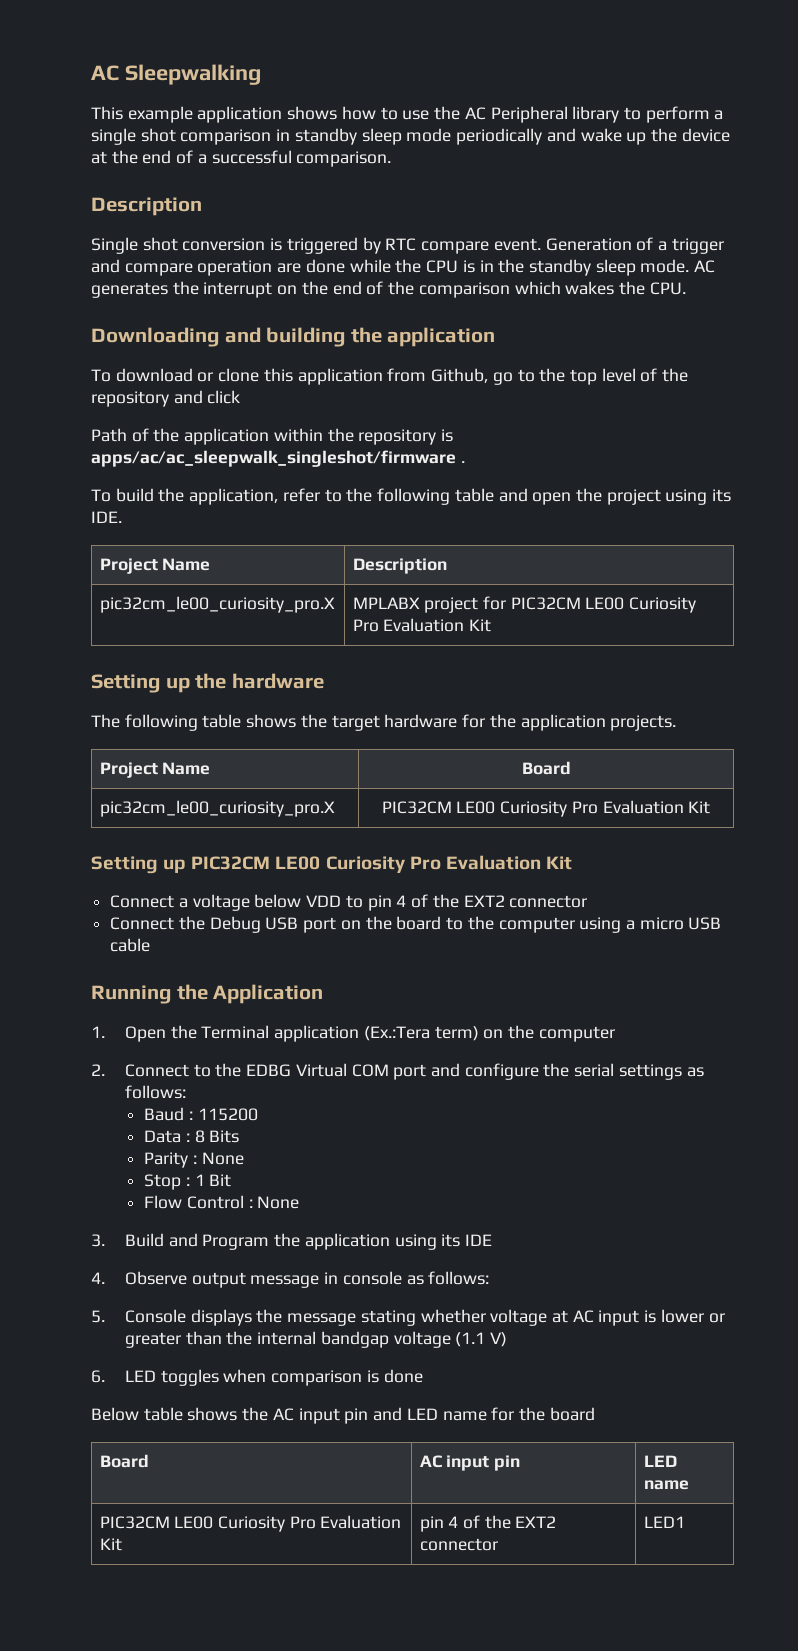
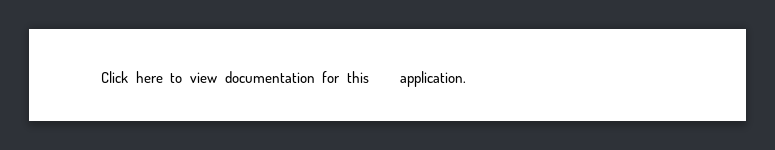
[91,64,261,85] [91,106,724,123] [91,128,730,145] [91,150,392,167] [91,197,202,216] [91,237,724,254] [91,259,716,276] [91,281,686,298] [91,327,496,347] [91,368,689,385] [91,390,241,407] [91,428,454,445] [91,450,465,467] [91,488,732,505] [91,511,122,523] [99,558,211,574] [352,558,447,574] [99,596,335,613] [352,596,697,613] [352,618,492,632] [91,673,324,693] [91,714,677,731] [99,762,211,778] [521,761,571,775] [99,800,335,817] [381,800,711,817] [91,855,572,874] [110,894,588,911] [110,916,722,933] [110,938,151,952] [91,984,324,1004] [91,1025,615,1042] [91,1063,704,1080] [124,1085,186,1099] [144,1107,258,1121] [144,1130,240,1143] [144,1152,244,1168] [144,1174,232,1190] [144,1195,300,1209] [91,1233,492,1250] [91,1271,490,1288] [91,1309,725,1326] [124,1331,507,1348] [91,1369,423,1386] [91,1407,595,1424] [99,1454,149,1468] [419,1455,521,1471] [643,1455,677,1467] [643,1480,689,1490] [99,1515,402,1532] [99,1538,122,1551] [419,1515,557,1532] [419,1538,498,1551] [643,1516,685,1528] AC Sleepwalking // This example application shows how to use the AC Peripheral library to perform a single shot comparison in standby sleep mode periodically and wake up the device at the end of a successful comparison. // Description // Single shot conversion is triggered by RTC compare event. Generation of a trigger and compare operation are done while the CPU is in the standby sleep mode. AC generates the interrupt on the end of the comparison which wakes the CPU. // Downloading and building the application // To download or clone this application from Github, go to the top level of the repository and click // Path of the application within the repository is apps/ac/ac_sleepwalk_singleshot/firmware . // To build the application, refer to the following table and open the project using its IDE. // Project Name | Description // pic32cm_le00_curiosity_pro.X | MPLABX project for PIC32CM LE00 Curiosity Pro Evaluation Kit // Setting up the hardware // The following table shows the target hardware for the application projects. // Project Name | Board // pic32cm_le00_curiosity_pro.X | PIC32CM LE00 Curiosity Pro Evaluation Kit // Setting up PIC32CM LE00 Curiosity Pro Evaluation Kit // Connect a voltage below VDD to pin 4 of the EXT2 connector // Connect the Debug USB port on the board to the computer using a micro USB cable // Running the Application // 1. Open the Terminal application (Ex.:Tera term) on the computer // 2. Connect to the EDBG Virtual COM port and configure the serial settings as follows: // Baud : 115200 // Data : 8 Bits // Parity : None // Stop : 1 Bit // Flow Control : None // 3. Build and Program the application using its IDE // 4. Observe output message in console as follows: // 5. Console displays the message stating whether voltage at AC input is lower or greater than the internal bandgap voltage (1.1 V) // 6. LED toggles when comparison is done // Below table shows the AC input pin and LED name for the board // Board | AC input pin | LED name // PIC32CM LE00 Curiosity Pro Evaluation Kit | pin 4 of the EXT2 connector | LED1 -> [101,71,466,87] Click here to view documentation for this application.

